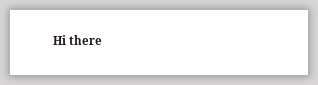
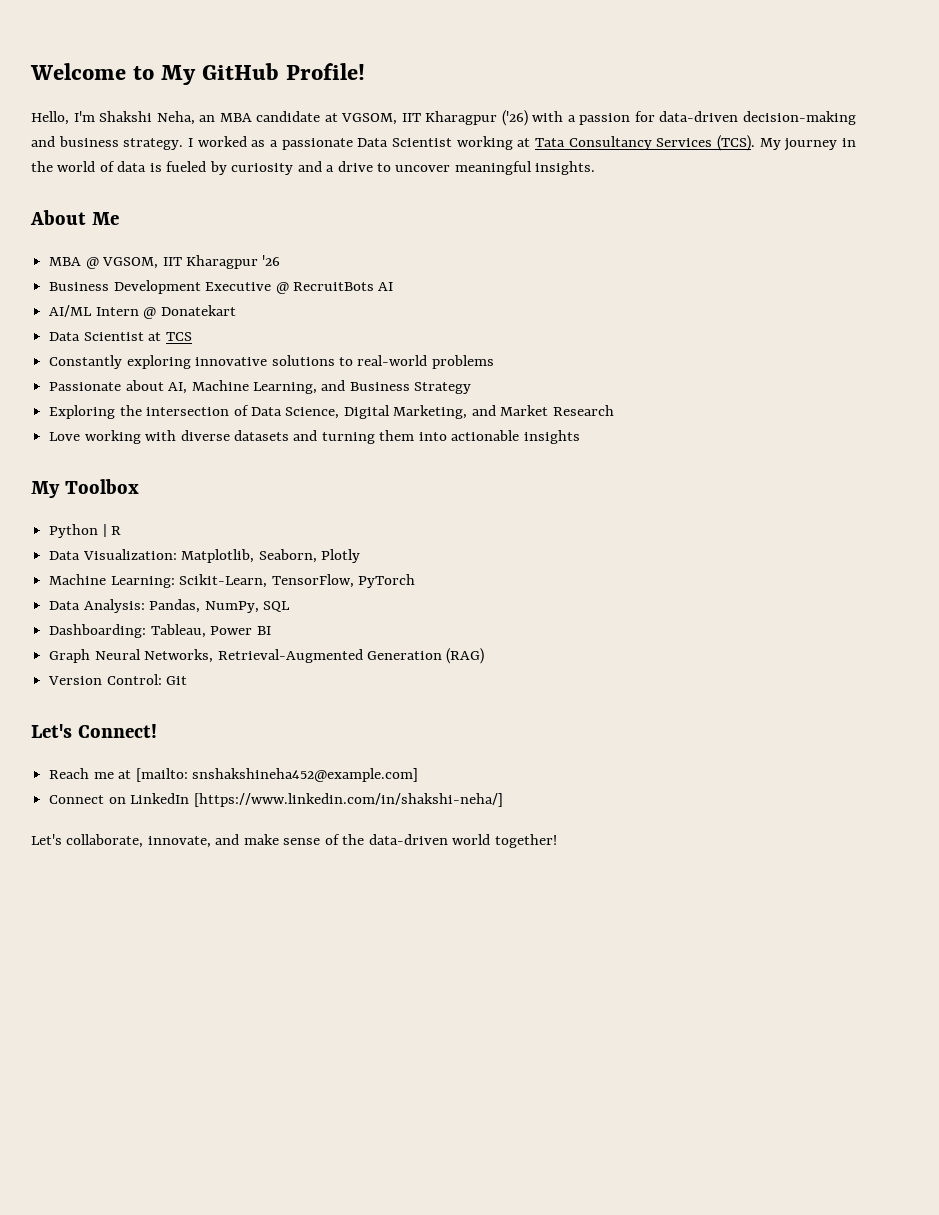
[53,35,103,45] Hi there -> [30,63,366,85] [31,110,856,126] [31,135,856,151] [31,161,596,175] [30,210,119,225] [49,255,281,269] [49,280,394,294] [49,305,236,319] [49,332,192,341] [49,355,494,369] [49,380,472,394] [49,405,614,419] [49,430,580,444] [31,479,139,498] [49,524,122,538] [49,549,360,563] [49,574,415,588] [49,599,290,613] [49,624,271,638] [49,648,485,664] [48,674,188,685] [31,724,157,738] [49,768,418,782] [49,793,503,807] [31,834,557,848] Welcome to My GitHub Profile! // Hello, I'm Shakshi Neha, an MBA candidate at VGSOM, IIT Kharagpur ('26) with a passion for data-driven decision-making and business strategy. I worked as a passionate Data Scientist working at Tata Consultancy Services (TCS). My journey in the world of data is fueled by curiosity and a drive to uncover meaningful insights. // About Me // MBA @ VGSOM, IIT Kharagpur '26 // Business Development Executive @ RecruitBots AI // AI/ML Intern @ Donatekart // Data Scientist at TCS // Constantly exploring innovative solutions to real-world problems // Passionate about AI, Machine Learning, and Business Strategy // Exploring the intersection of Data Science, Digital Marketing, and Market Research // Love working with diverse datasets and turning them into actionable insights // My Toolbox // Python | R // Data Visualization: Matplotlib, Seaborn, Plotly // Machine Learning: Scikit-Learn, TensorFlow, PyTorch // Data Analysis: Pandas, NumPy, SQL // Dashboarding: Tableau, Power BI // Graph Neural Networks, Retrieval-Augmented Generation (RAG) // Version Control: Git // Let's Connect! // Reach me at [mailto: snshakshineha452@example.com] // Connect on LinkedIn [https://www.linkedin.com/in/shakshi-neha/] // Let's collaborate, innovate, and make sense of the data-driven world together!

